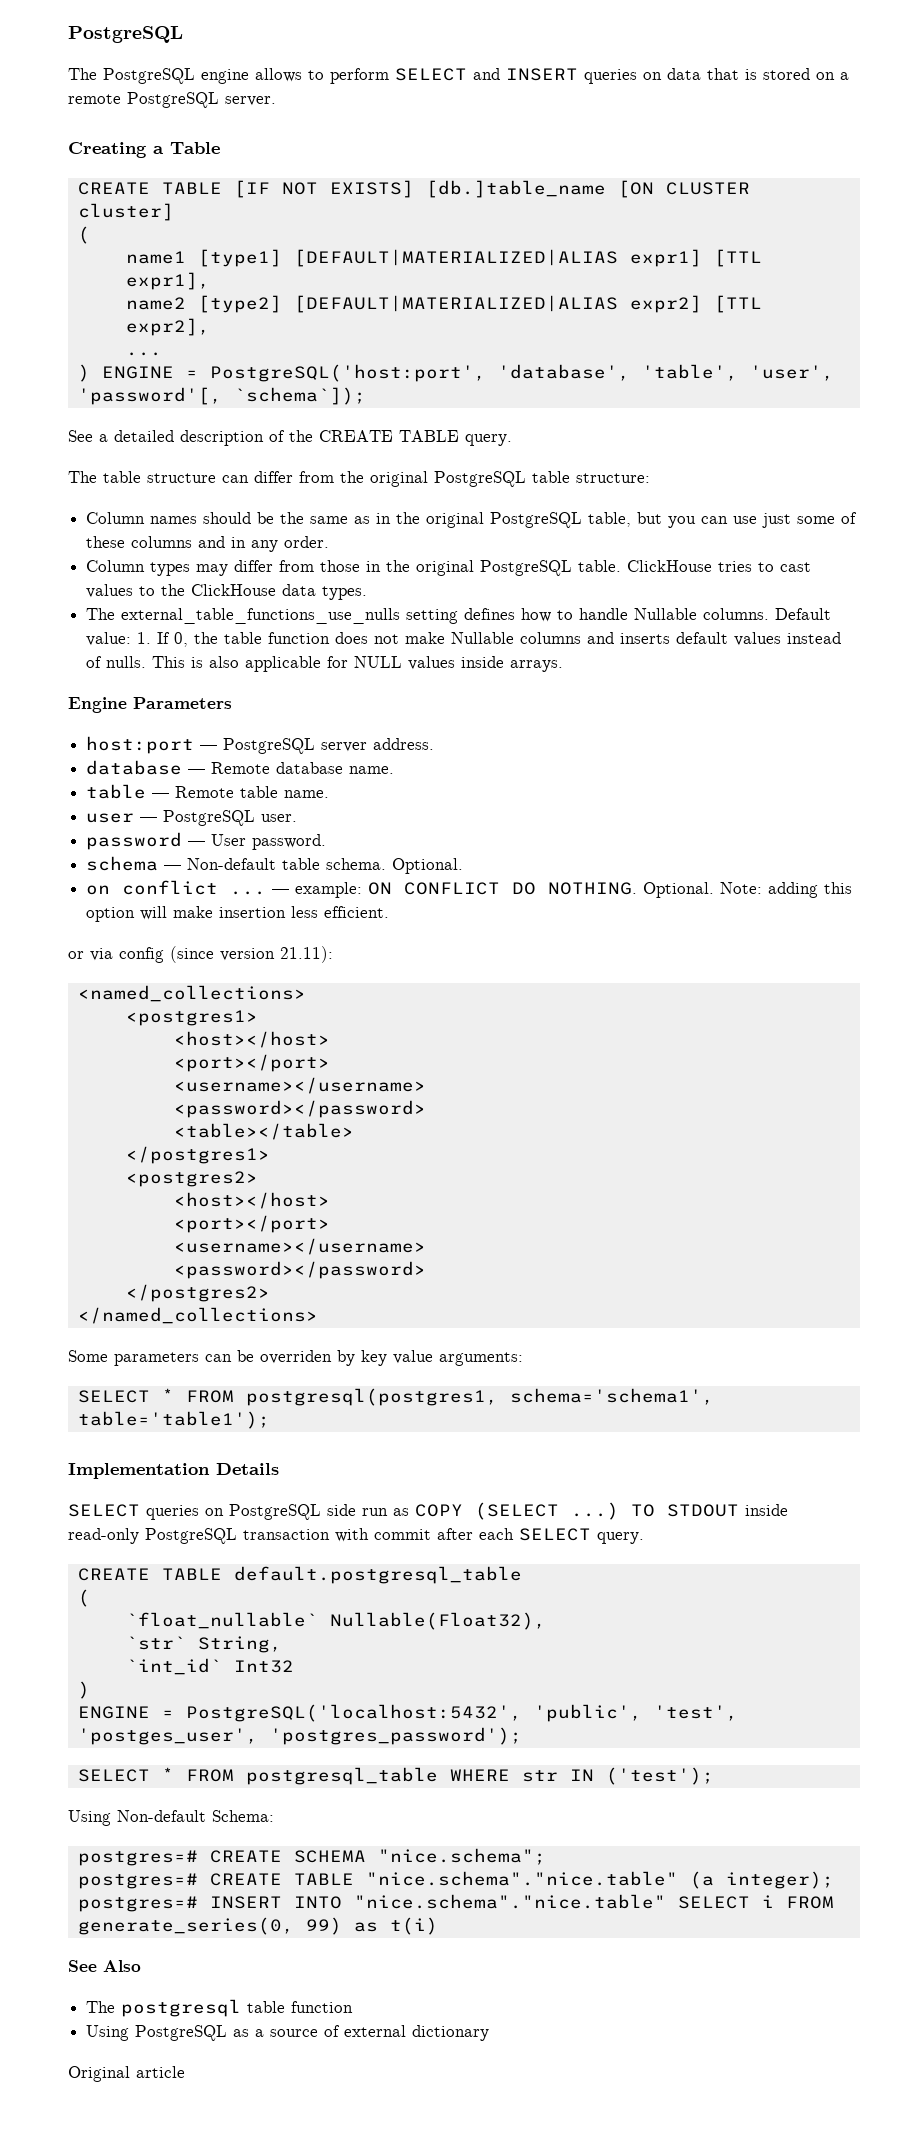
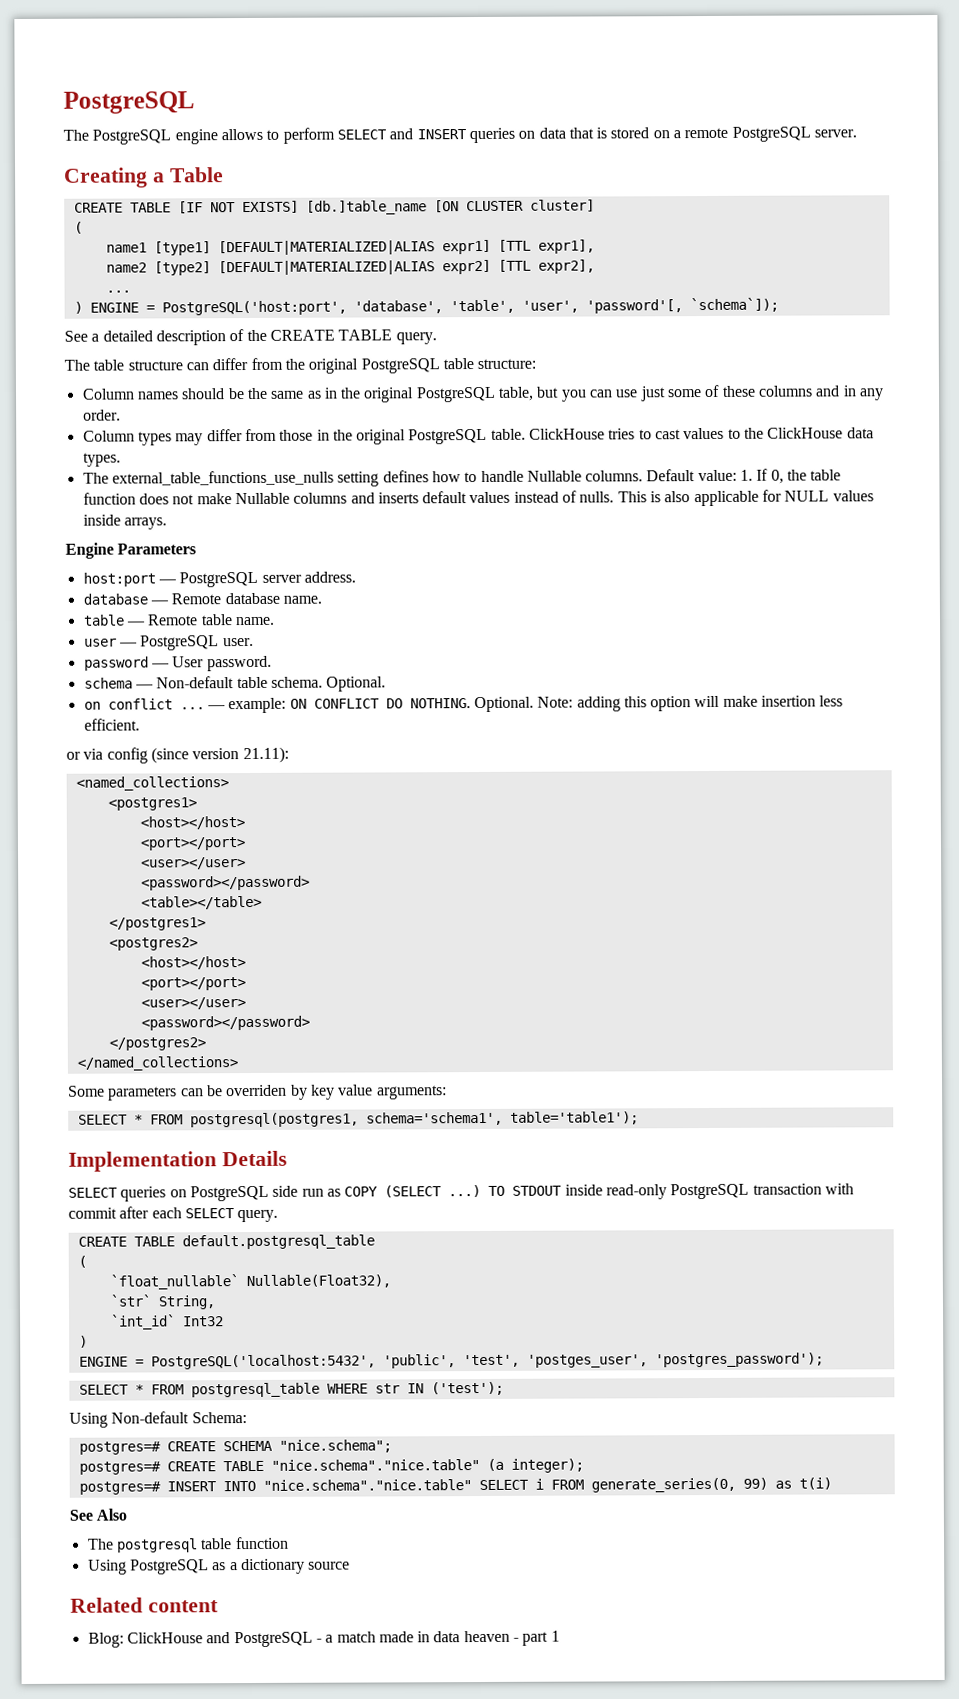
[173,1077,426,1094] <username></username> -> [140,857,246,870] <user></user>
[173,1238,426,1255] <username></username> -> [140,997,246,1010] <user></user>
(265, 2033) none -> [240,1558,305,1575] dictionary
[324,2025,490,2041] [68,2066,185,2082] of external dictionary // Original article -> [70,1597,219,1613] [87,1630,560,1648] // Related content // Blog: ClickHouse and PostgreSQL - a match made in data heaven - part 1

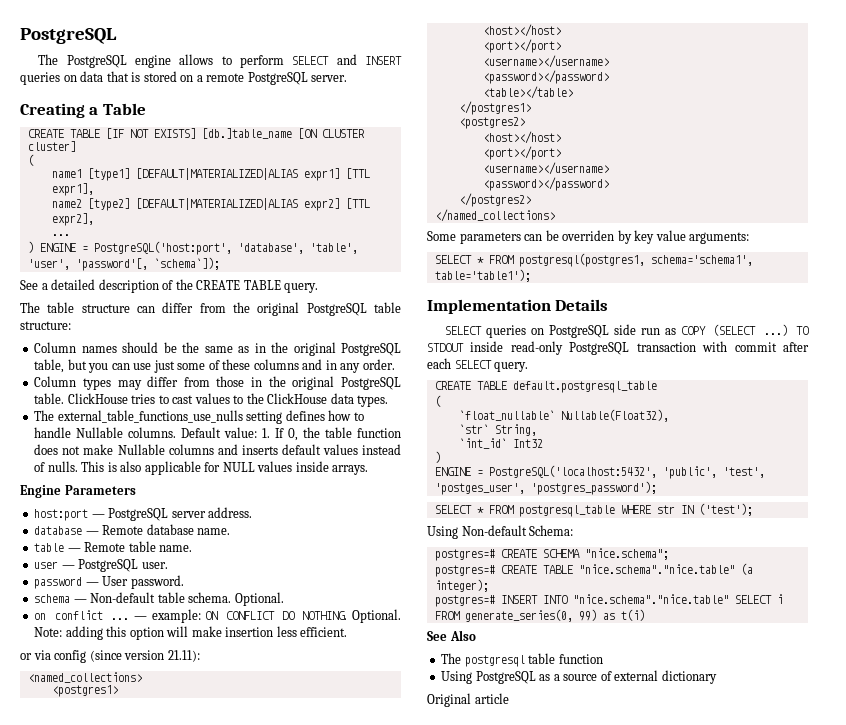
[140,857,246,870] <user></user> -> [482,55,609,68] <username></username>
[140,997,246,1010] <user></user> -> [482,162,609,175] <username></username>
[240,1558,351,1575] [70,1597,219,1613] [87,1630,560,1648] dictionary source // Related content // Blog: ClickHouse and PostgreSQL - a match made in data heaven - part 1 -> [563,670,717,684] [427,693,509,707] source of external dictionary // Original article

